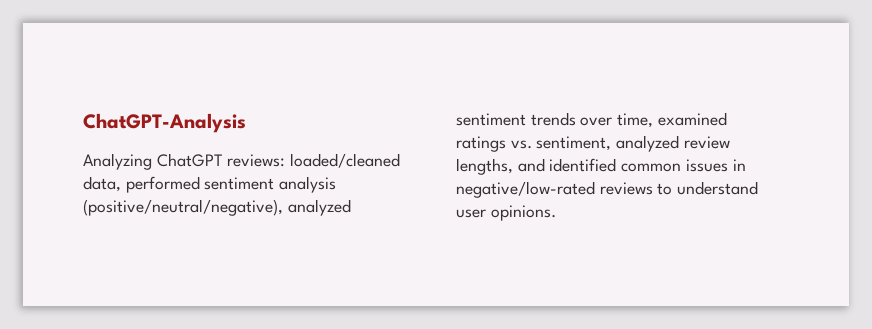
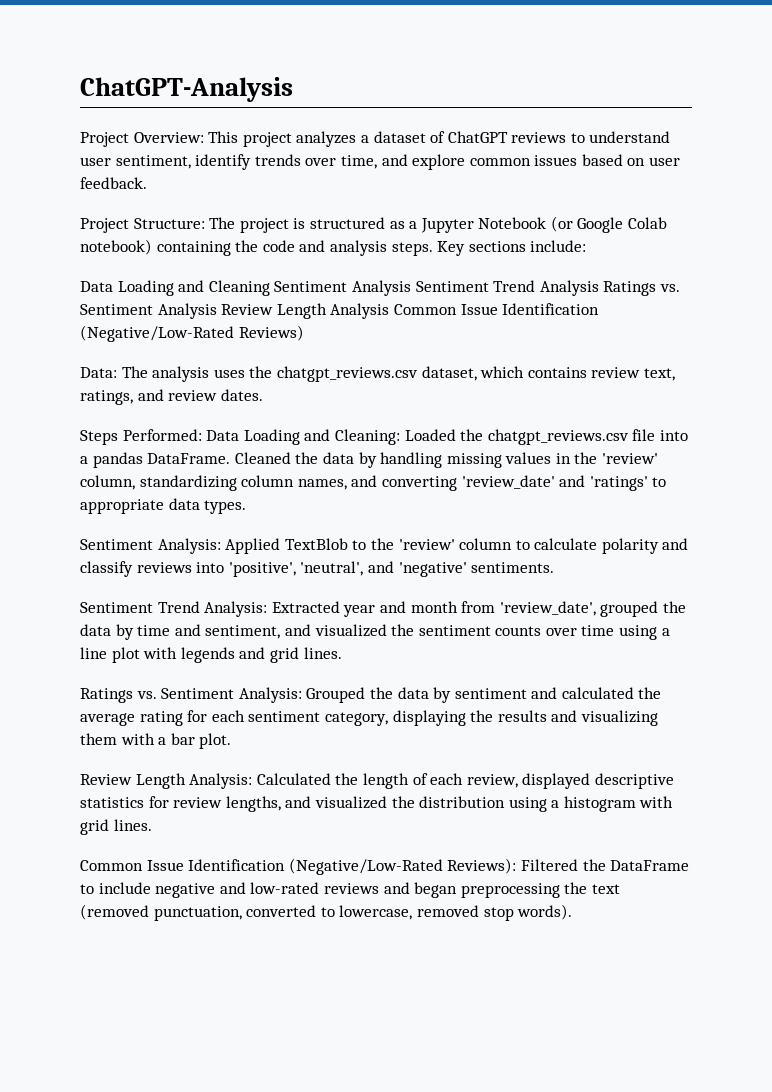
[83,153,401,170] [83,176,337,193] [83,199,351,216] [456,112,727,128] [456,135,730,152] [456,158,746,175] [456,181,759,198] [456,205,556,221] Analyzing ChatGPT reviews: loaded/cleaned data, performed sentiment analysis (positive/neutral/negative), analyzed sentiment trends over time, examined ratings vs. sentiment, analyzed review lengths, and identified common issues in negative/low-rated reviews to understand user opinions. -> [80,131,671,147] [80,154,681,170] [80,177,147,189] [80,216,668,233] [80,239,587,256] [80,280,680,296] [80,303,600,319] [80,325,304,342] [80,366,675,382] [80,389,263,405] [80,429,688,445] [80,452,659,468] [80,475,667,491] [80,498,247,514] [80,538,689,554] [80,561,555,577] [80,601,686,617] [80,624,670,640] [80,647,342,663] [80,687,662,703] [80,710,658,726] [80,733,232,749] [80,773,674,789] [80,796,674,812] [80,819,152,835] [80,858,690,875] [80,882,620,898] [80,904,573,921] Project Overview: This project analyzes a dataset of ChatGPT reviews to understand user sentiment, identify trends over time, and explore common issues based on user feedback. // Project Structure: The project is structured as a Jupyter Notebook (or Google Colab notebook) containing the code and analysis steps. Key sections include: // Data Loading and Cleaning Sentiment Analysis Sentiment Trend Analysis Ratings vs. Sentiment Analysis Review Length Analysis Common Issue Identification (Negative/Low-Rated Reviews) // Data: The analysis uses the chatgpt_reviews.csv dataset, which contains review text, ratings, and review dates. // Steps Performed: Data Loading and Cleaning: Loaded the chatgpt_reviews.csv file into a pandas DataFrame. Cleaned the data by handling missing values in the 'review' column, standardizing column names, and converting 'review_date' and 'ratings' to appropriate data types. // Sentiment Analysis: Applied TextBlob to the 'review' column to calculate polarity and classify reviews into 'positive', 'neutral', and 'negative' sentiments. // Sentiment Trend Analysis: Extracted year and month from 'review_date', grouped the data by time and sentiment, and visualized the sentiment counts over time using a line plot with legends and grid lines. // Ratings vs. Sentiment Analysis: Grouped the data by sentiment and calculated the average rating for each sentiment category, displaying the results and visualizing them with a bar plot. // Review Length Analysis: Calculated the length of each review, displayed descriptive statistics for review lengths, and visualized the distribution using a histogram with grid lines. // Common Issue Identification (Negative/Low-Rated Reviews): Filtered the DataFrame to include negative and low-rated reviews and began preprocessing the text (removed punctuation, converted to lowercase, removed stop words).

